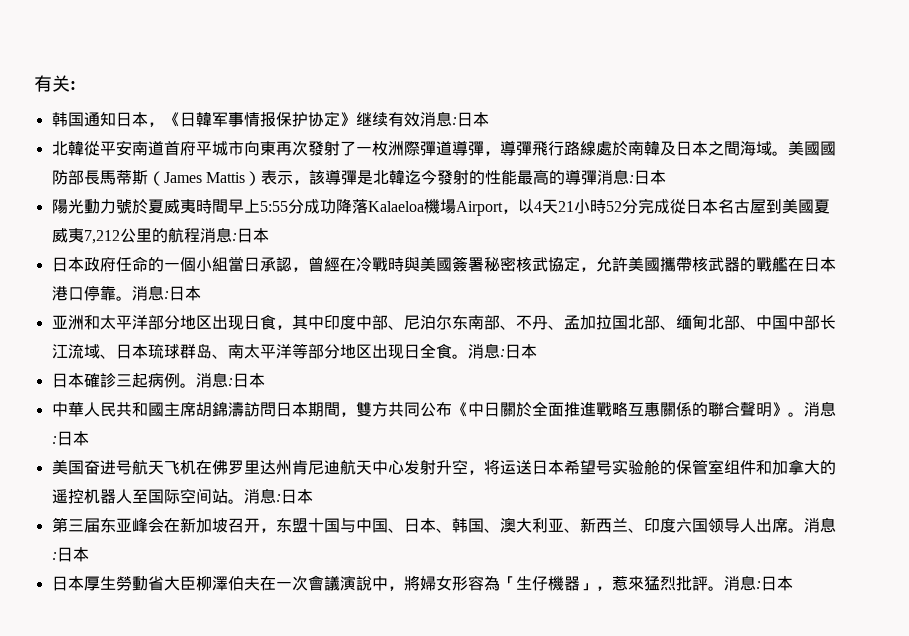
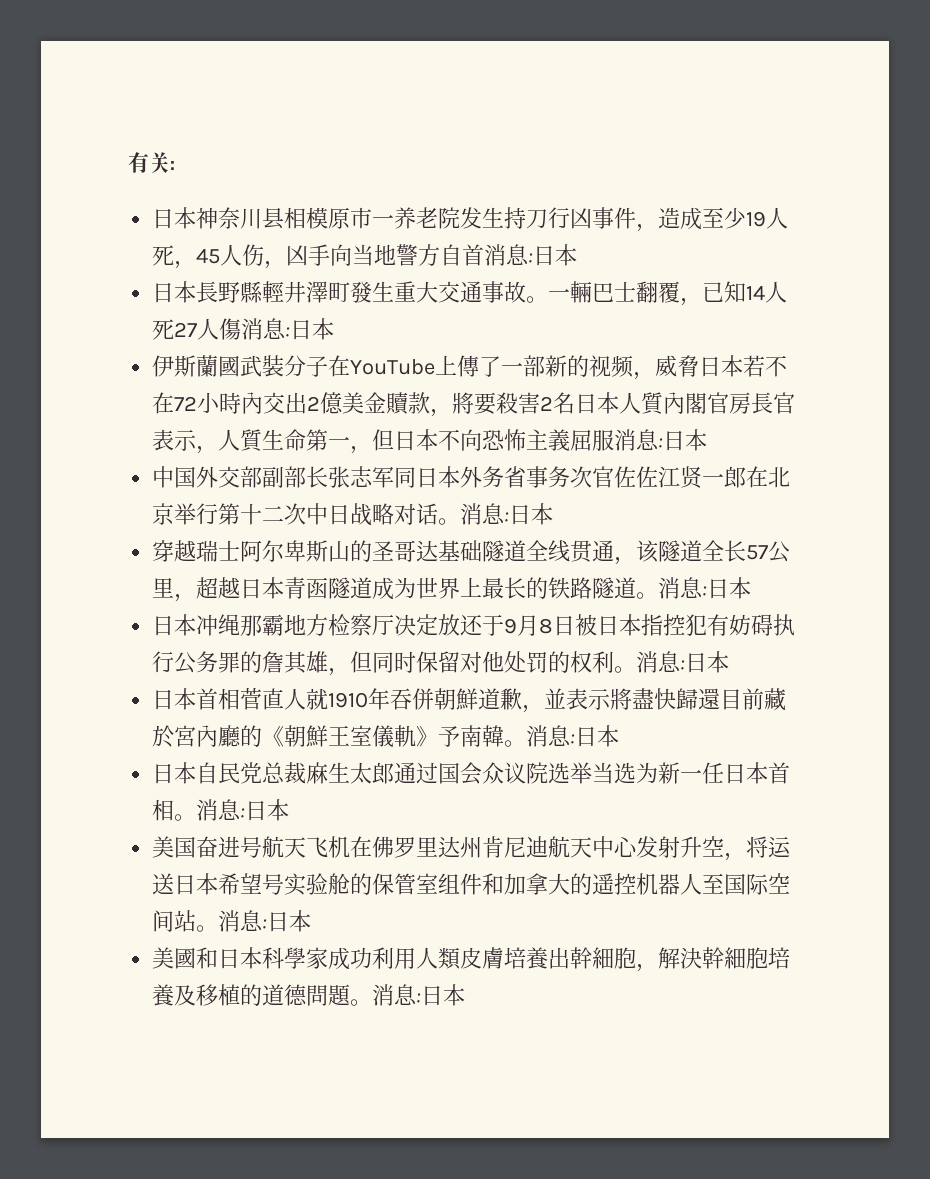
[51,111,489,127] [51,140,836,156] [51,169,666,186] [51,198,830,216] [51,227,269,244] [51,256,836,272] [51,285,201,301] [51,314,836,330] [51,343,537,359] [51,372,265,388] [51,401,788,417] 韩国通知日本，《日韓军事情报保护协定》继续有效消息:日本 // 北韓從平安南道首府平城市向東再次發射了一枚洲際彈道導彈，導彈飛行路線處於南韓及日本之間海域。美國國防部長馬蒂斯（James Mattis）表示，該導彈是北韓迄今發射的性能最高的導彈消息:日本 // 陽光動力號於夏威夷時間早上5:55分成功降落Kalaeloa機場Airport，以4天21小時52分完成從日本名古屋到美國夏威夷7,212公里的航程消息:日本 // 日本政府任命的一個小組當日承認，曾經在冷戰時與美國簽署秘密核武協定，允許美國攜帶核武器的戰艦在日本港口停靠。消息:日本 // 亚洲和太平洋部分地区出现日食，其中印度中部、尼泊尔东南部、不丹、孟加拉国北部、缅甸北部、中国中部长江流域、日本琉球群岛、南太平洋等部分地区出现日全食。消息:日本 // 日本確診三起病例。消息:日本 // 中華人民共和國主席胡錦濤訪問日本期間，雙方共同公布《中日關於全面推進戰略互惠關係的聯合聲明》 -> [152,207,789,232] [152,244,578,269] [152,281,788,306] [152,318,335,340] [152,355,788,380] [152,392,796,417] [152,429,708,454] [152,466,791,489] [152,503,554,526] [152,540,791,565] [152,577,752,602] [152,614,796,636] [152,651,730,676] [152,687,787,713] [152,725,620,748] [152,762,791,785] [152,799,175,821] 日本神奈川县相模原市一养老院发生持刀行凶事件，造成至少19人死，45人伤，凶手向当地警方自首消息:日本 // 日本長野縣輕井澤町發生重大交通事故。一輛巴士翻覆，已知14人死27人傷消息:日本 // 伊斯蘭國武裝分子在YouTube上傳了一部新的视频，威脅日本若不在72小時內交出2億美金贖款，將要殺害2名日本人質內閣官房長官表示，人質生命第一，但日本不向恐怖主義屈服消息:日本 // 中国外交部副部长张志军同日本外务省事务次官佐佐江贤一郎在北京举行第十二次中日战略对话。消息:日本 // 穿越瑞士阿尔卑斯山的圣哥达基础隧道全线贯通，该隧道全长57公里，超越日本青函隧道成为世界上最长的铁路隧道。消息:日本 // 日本冲绳那霸地方检察厅决定放还于9月8日被日本指控犯有妨碍执行公务罪的詹其雄，但同时保留对他处罚的权利。消息:日本 // 日本首相菅直人就1910年吞併朝鮮道歉，並表示將盡快歸還目前藏於宮內廳的《朝鮮王室儀軌》予南韓。消息:日本 // 日本自民党总裁麻生太郎通过国会众议院选举当选为新一任日本首相
[51,517,836,533] [51,547,89,562] [51,575,708,591] 第三届东亚峰会在新加坡召开，东盟十国与中国、日本、韩国、澳大利亚、新西兰、印度六国领导人出席。消息:日本 // 日本厚生勞動省大臣柳澤伯夫在一次會議演說中，將婦女形容為「生仔機器」，惹來猛烈批評 -> [152,947,791,972] [152,984,352,1006] 美國和日本科學家成功利用人類皮膚培養出幹細胞，解決幹細胞培養及移植的道德問題

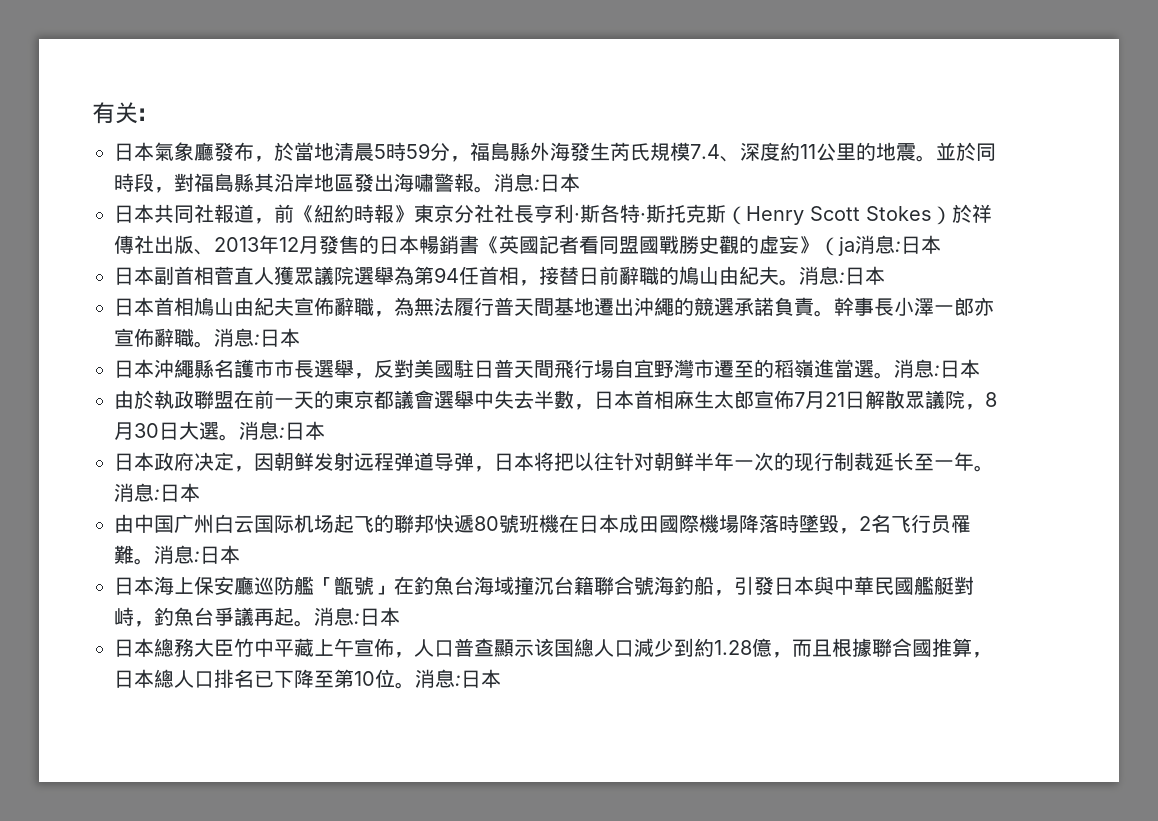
[196,207,789,232] [152,244,578,269] [152,281,788,306] [152,318,335,340] [152,355,788,380] [152,392,796,417] [152,429,708,454] [152,466,791,489] [152,503,554,526] [152,540,791,565] [152,577,752,602] [152,614,796,636] [152,651,615,676] 神奈川县相模原市一养老院发生持刀行凶事件，造成至少19人死，45人伤，凶手向当地警方自首消息:日本 // 日本長野縣輕井澤町發生重大交通事故。一輛巴士翻覆，已知14人死27人傷消息:日本 // 伊斯蘭國武裝分子在YouTube上傳了一部新的视频，威脅日本若不在72小時內交出2億美金贖款，將要殺害2名日本人質內閣官房長官表示，人質生命第一，但日本不向恐怖主義屈服消息:日本 // 中国外交部副部长张志军同日本外务省事务次官佐佐江贤一郎在北京举行第十二次中日战略对话。消息:日本 // 穿越瑞士阿尔卑斯山的圣哥达基础隧道全线贯通，该隧道全长57公里，超越日本青函隧道成为世界上最长的铁路隧道。消息:日本 // 日本冲绳那霸地方检察厅决定放还于9月8日被日本指控犯有妨碍执行公务罪的詹其雄，但同时保留对他处罚的权利 -> [154,142,996,162] [114,173,580,193] [114,204,992,225] [114,235,941,256] [114,266,779,286] 氣象廳發布，於當地清晨5時59分，福島縣外海發生芮氏規模7.4、深度約11公里的地震。並於同時段，對福島縣其沿岸地區發出海嘯警報。消息:日本 // 日本共同社報道，前《紐約時報》東京分社社長亨利·斯各特·斯托克斯（Henry Scott Stokes）於祥傳社出版、2013年12月發售的日本暢銷書《英國記者看同盟國戰勝史觀的虛妄》（ja消息:日本 // 日本副首相菅直人獲眾議院選舉為第94任首相，接替日前辭職的鳩山由紀夫
[240,687,787,713] [152,725,620,748] [152,762,791,785] [152,799,290,821] [152,836,792,861] [152,873,791,896] [152,910,312,932] [152,947,791,972] [152,984,352,1006] 菅直人就1910年吞併朝鮮道歉，並表示將盡快歸還目前藏於宮內廳的《朝鮮王室儀軌》予南韓。消息:日本 // 日本自民党总裁麻生太郎通过国会众议院选举当选为新一任日本首相。消息:日本 // 美国奋进号航天飞机在佛罗里达州肯尼迪航天中心发射升空，将运送日本希望号实验舱的保管室组件和加拿大的遥控机器人至国际空间站。消息:日本 // 美國和日本科學家成功利用人類皮膚培養出幹細胞，解決幹細胞培養及移植的道德問題 -> [194,297,994,317] [114,328,300,348] [114,359,980,379] [114,390,997,410] [114,421,325,441] [114,452,994,472] [114,483,200,502] [114,514,971,534] [114,545,240,565] [114,576,974,596] [114,607,400,627] [114,638,992,658] [114,669,395,688] 鳩山由紀夫宣佈辭職，為無法履行普天間基地遷出沖繩的競選承諾負責。幹事長小澤一郎亦宣佈辭職。消息:日本 // 日本沖繩縣名護市市長選舉，反對美國駐日普天間飛行場自宜野灣市遷至的稻嶺進當選。消息:日本 // 由於執政聯盟在前一天的東京都議會選舉中失去半數，日本首相麻生太郎宣佈7月21日解散眾議院，8月30日大選。消息:日本 // 日本政府决定，因朝鲜发射远程弹道导弹，日本将把以往针对朝鲜半年一次的现行制裁延长至一年。消息:日本 // 由中国广州白云国际机场起飞的聯邦快遞80號班機在日本成田國際機場降落時墜毀，2名飞行员罹難。消息:日本 // 日本海上保安廳巡防艦「甑號」在釣魚台海域撞沉台籍聯合號海釣船，引發日本與中華民國艦艇對峙，釣魚台爭議再起。消息:日本 // 日本總務大臣竹中平藏上午宣佈，人口普查顯示该国總人口減少到約1.28億，而且根據聯合國推算，日本總人口排名已下降至第10位

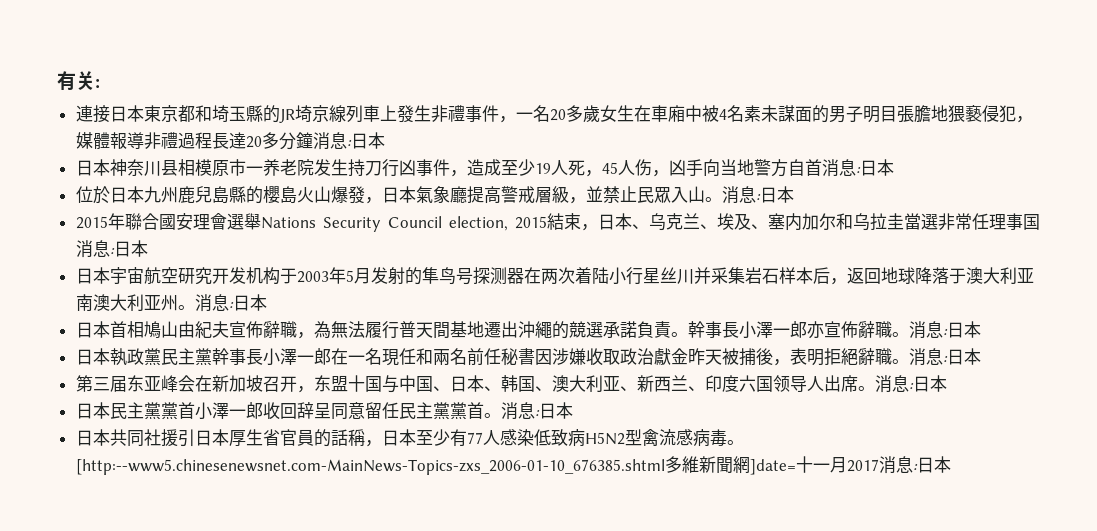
[114,142,996,162] [114,173,580,193] [114,204,992,225] [114,235,941,256] [114,266,779,286] 日本氣象廳發布，於當地清晨5時59分，福島縣外海發生芮氏規模7.4、深度約11公里的地震。並於同時段，對福島縣其沿岸地區發出海嘯警報。消息:日本 // 日本共同社報道，前《紐約時報》東京分社社長亨利·斯各特·斯托克斯（Henry Scott Stokes）於祥傳社出版、2013年12月發售的日本暢銷書《英國記者看同盟國戰勝史觀的虛妄》（ja消息:日本 // 日本副首相菅直人獲眾議院選舉為第94任首相，接替日前辭職的鳩山由紀夫 -> [75,105,1033,123] [75,132,385,150] [75,159,894,177] [75,185,794,204] [75,213,1040,232] [75,240,148,258] [75,267,1034,285] [75,294,178,311] 連接日本東京都和埼玉縣的JR埼京線列車上發生非禮事件，一名20多歲女生在車廂中被4名素未謀面的男子明目張膽地猥褻侵犯，媒體報導非禮過程長達20多分鐘消息:日本 // 日本神奈川县相模原市一养老院发生持刀行凶事件，造成至少19人死，45人伤，凶手向当地警方自首消息:日本 // 位於日本九州鹿兒島縣的櫻島火山爆發，日本氣象廳提高警戒層級，並禁止民眾入山。消息:日本 // 2015年聯合國安理會選舉Nations Security Council election, 2015結束，日本、乌克兰、埃及、塞内加尔和乌拉圭當選非常任理事国消息:日本 // 日本宇宙航空研究开发机构于2003年5月发射的隼鸟号探测器在两次着陆小行星丝川并采集岩石样本后，返回地球降落于澳大利亚南澳大利亚州
[154,359,980,379] [114,390,997,410] [114,421,325,441] [114,452,994,472] [114,483,200,502] [114,514,971,534] [114,545,240,565] [114,576,974,596] [114,607,400,627] [114,638,992,658] [114,669,415,689] 沖繩縣名護市市長選舉，反對美國駐日普天間飛行場自宜野灣市遷至的稻嶺進當選。消息:日本 // 由於執政聯盟在前一天的東京都議會選舉中失去半數，日本首相麻生太郎宣佈7月21日解散眾議院，8月30日大選。消息:日本 // 日本政府决定，因朝鲜发射远程弹道导弹，日本将把以往针对朝鲜半年一次的现行制裁延长至一年。消息:日本 // 由中国广州白云国际机场起飞的聯邦快遞80號班機在日本成田國際機場降落時墜毀，2名飞行员罹難。消息:日本 // 日本海上保安廳巡防艦「甑號」在釣魚台海域撞沉台籍聯合號海釣船，引發日本與中華民國艦艇對峙，釣魚台爭議再起。消息:日本 // 日本總務大臣竹中平藏上午宣佈，人口普查顯示该国總人口減少到約1.28億，而且根據聯合國推算，日本總人口排名已下降至第10位。 -> [109,348,981,366] [75,375,947,393] [75,402,573,420] [75,429,744,447] [75,456,879,475] 執政黨民主黨幹事長小澤一郎在一名現任和兩名前任秘書因涉嫌收取政治獻金昨天被捕後，表明拒絕辭職。消息:日本 // 第三届东亚峰会在新加坡召开，东盟十国与中国、日本、韩国、澳大利亚、新西兰、印度六国领导人出席。消息:日本 // 日本民主黨黨首小澤一郎收回辞呈同意留任民主黨黨首。消息:日本 // 日本共同社援引日本厚生省官員的話稱，日本至少有77人感染低致病H5N2型禽流感病毒。[http:--www5.chinesenewsnet.com-MainNews-Topics-zxs_2006-01-10_676385.shtml多維新聞網]date=十一月2017

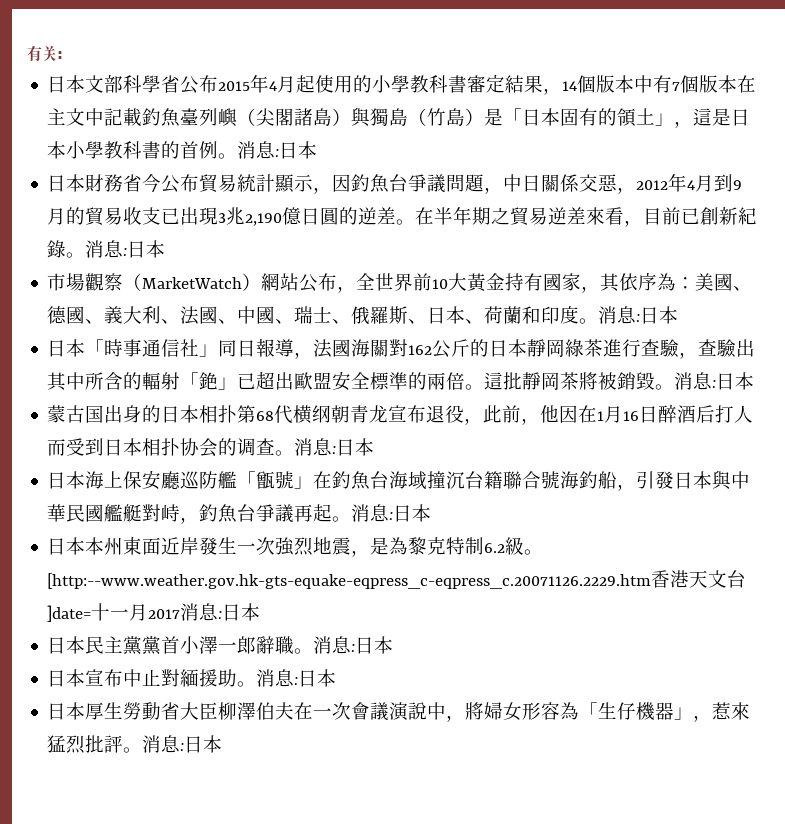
[75,105,1033,123] [75,132,385,150] [75,159,894,177] [75,185,794,204] [75,213,1040,232] [75,240,148,258] [75,267,1034,285] [75,294,267,312] [75,321,981,339] [75,348,981,366] [75,375,875,393] 連接日本東京都和埼玉縣的JR埼京線列車上發生非禮事件，一名20多歲女生在車廂中被4名素未謀面的男子明目張膽地猥褻侵犯，媒體報導非禮過程長達20多分鐘消息:日本 // 日本神奈川县相模原市一养老院发生持刀行凶事件，造成至少19人死，45人伤，凶手向当地警方自首消息:日本 // 位於日本九州鹿兒島縣的櫻島火山爆發，日本氣象廳提高警戒層級，並禁止民眾入山。消息:日本 // 2015年聯合國安理會選舉Nations Security Council election, 2015結束，日本、乌克兰、埃及、塞内加尔和乌拉圭當選非常任理事国消息:日本 // 日本宇宙航空研究开发机构于2003年5月发射的隼鸟号探测器在两次着陆小行星丝川并采集岩石样本后，返回地球降落于澳大利亚南澳大利亚州。消息:日本 // 日本首相鳩山由紀夫宣佈辭職，為無法履行普天間基地遷出沖繩的競選承諾負責。幹事長小澤一郎亦宣佈辭職。消息:日本 // 日本執政黨民主黨幹事長小澤一郎在一名現任和兩名前任秘書因涉嫌收取政治獻金昨天被捕後，表明拒絕辭職。消息:日本 // 第三届东亚峰会在新加坡召开，东盟十国与中国、日本、韩国、澳大利亚、新西兰、印度六国领导人出席。 -> [47,74,757,95] [47,107,751,128] [47,141,318,159] [47,173,743,194] [47,206,758,227] [47,240,166,258] [47,273,753,293] [47,306,679,325] [47,338,756,359] [47,371,755,391] [47,404,754,425] [47,438,375,457] [47,470,751,491] [47,504,432,524] [47,537,544,557] [47,570,747,589] [47,603,181,622] 日本文部科學省公布2015年4月起使用的小學教科書審定結果，14個版本中有7個版本在主文中記載釣魚臺列嶼（尖閣諸島）與獨島（竹島）是「日本固有的領土」，這是日本小學教科書的首例。消息:日本 // 日本財務省今公布貿易統計顯示，因釣魚台爭議問題，中日關係交惡，2012年4月到9月的貿易收支已出現3兆2,190億日圓的逆差。在半年期之貿易逆差來看，目前已創新紀錄。消息:日本 // 市場觀察（MarketWatch）網站公布，全世界前10大黃金持有國家，其依序為：美國、德國、義大利、法國、中國、瑞士、俄羅斯、日本、荷蘭和印度。消息:日本 // 日本「時事通信社」同日報導，法國海關對162公斤的日本靜岡綠茶進行查驗，查驗出其中所含的輻射「銫」已超出歐盟安全標準的兩倍。這批靜岡茶將被銷毀。消息:日本 // 蒙古国出身的日本相扑第68代横纲朝青龙宣布退役，此前，他因在1月16日醉酒后打人而受到日本相扑协会的调查。消息:日本 // 日本海上保安廳巡防艦「甑號」在釣魚台海域撞沉台籍聯合號海釣船，引發日本與中華民國艦艇對峙，釣魚台爭議再起。消息:日本 // 日本本州東面近岸發生一次強烈地震，是為黎克特制6.2級。[http:--www.weather.gov.hk-gts-equake-eqpress_c-eqpress_c.20071126.2229.htm香港天文台]date=十一月2017
[262,402,573,420] [75,429,744,447] [75,456,879,475] 收回辞呈同意留任民主黨黨首。消息:日本 // 日本共同社援引日本厚生省官員的話稱，日本至少有77人感染低致病H5N2型禽流感病毒。[http:--www5.chinesenewsnet.com-MainNews-Topics-zxs_2006-01-10_676385.shtml多維新聞網]date=十一月2017 -> [256,636,394,655] [47,669,337,687] [47,702,751,722] [47,735,143,754] 辭職。消息:日本 // 日本宣布中止對緬援助。消息:日本 // 日本厚生勞動省大臣柳澤伯夫在一次會議演說中，將婦女形容為「生仔機器」，惹來猛烈批評。

